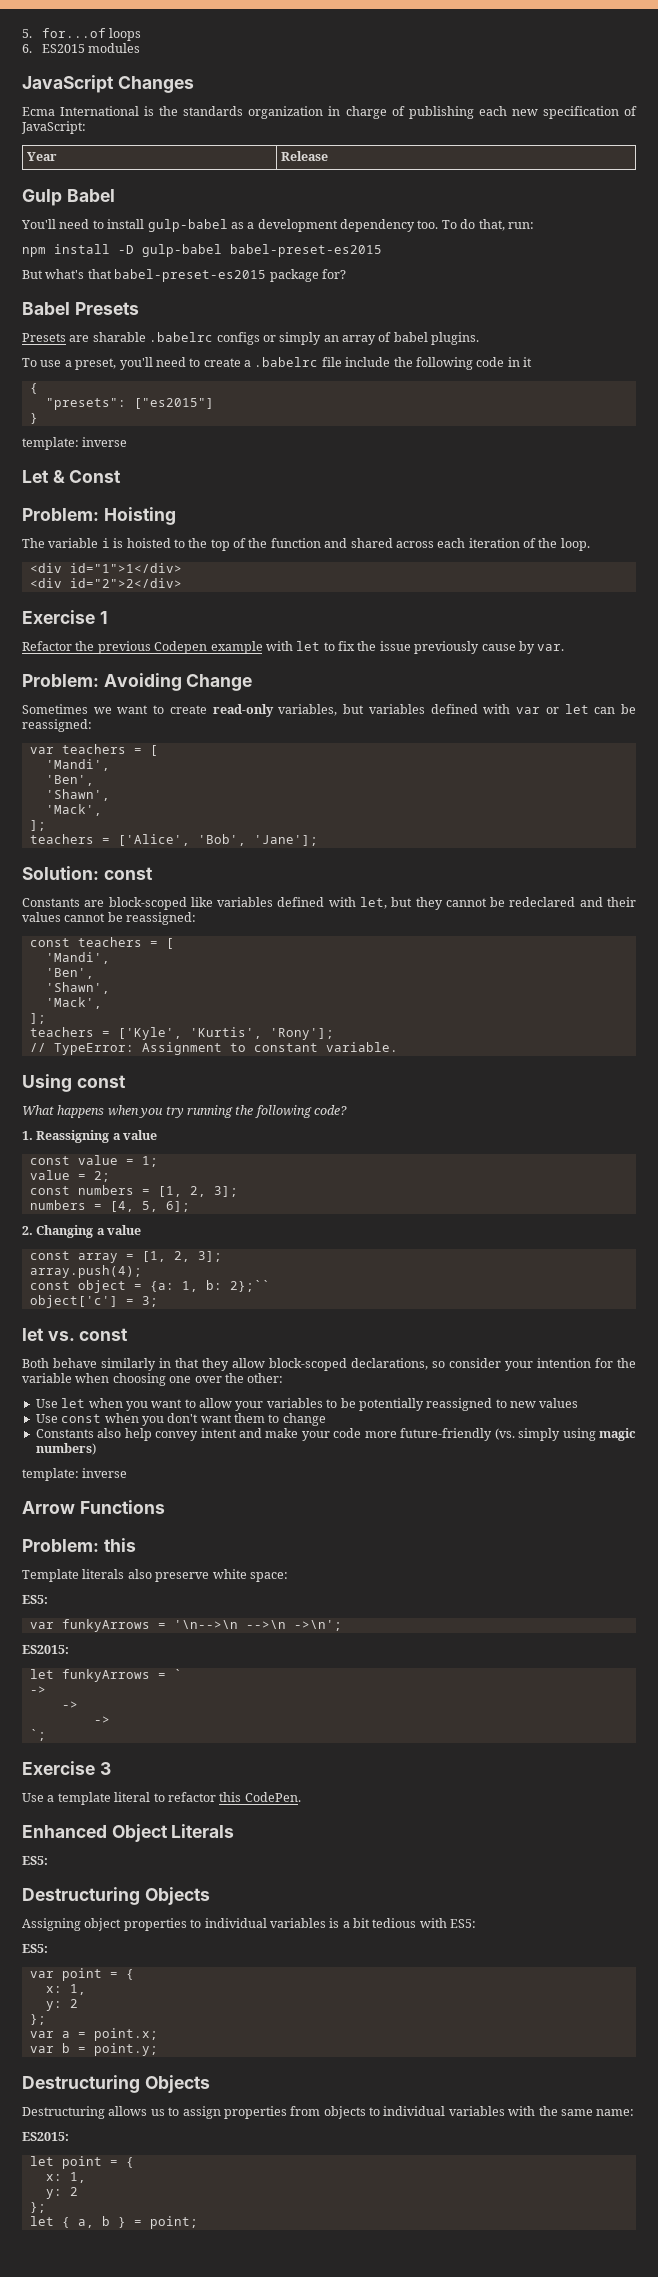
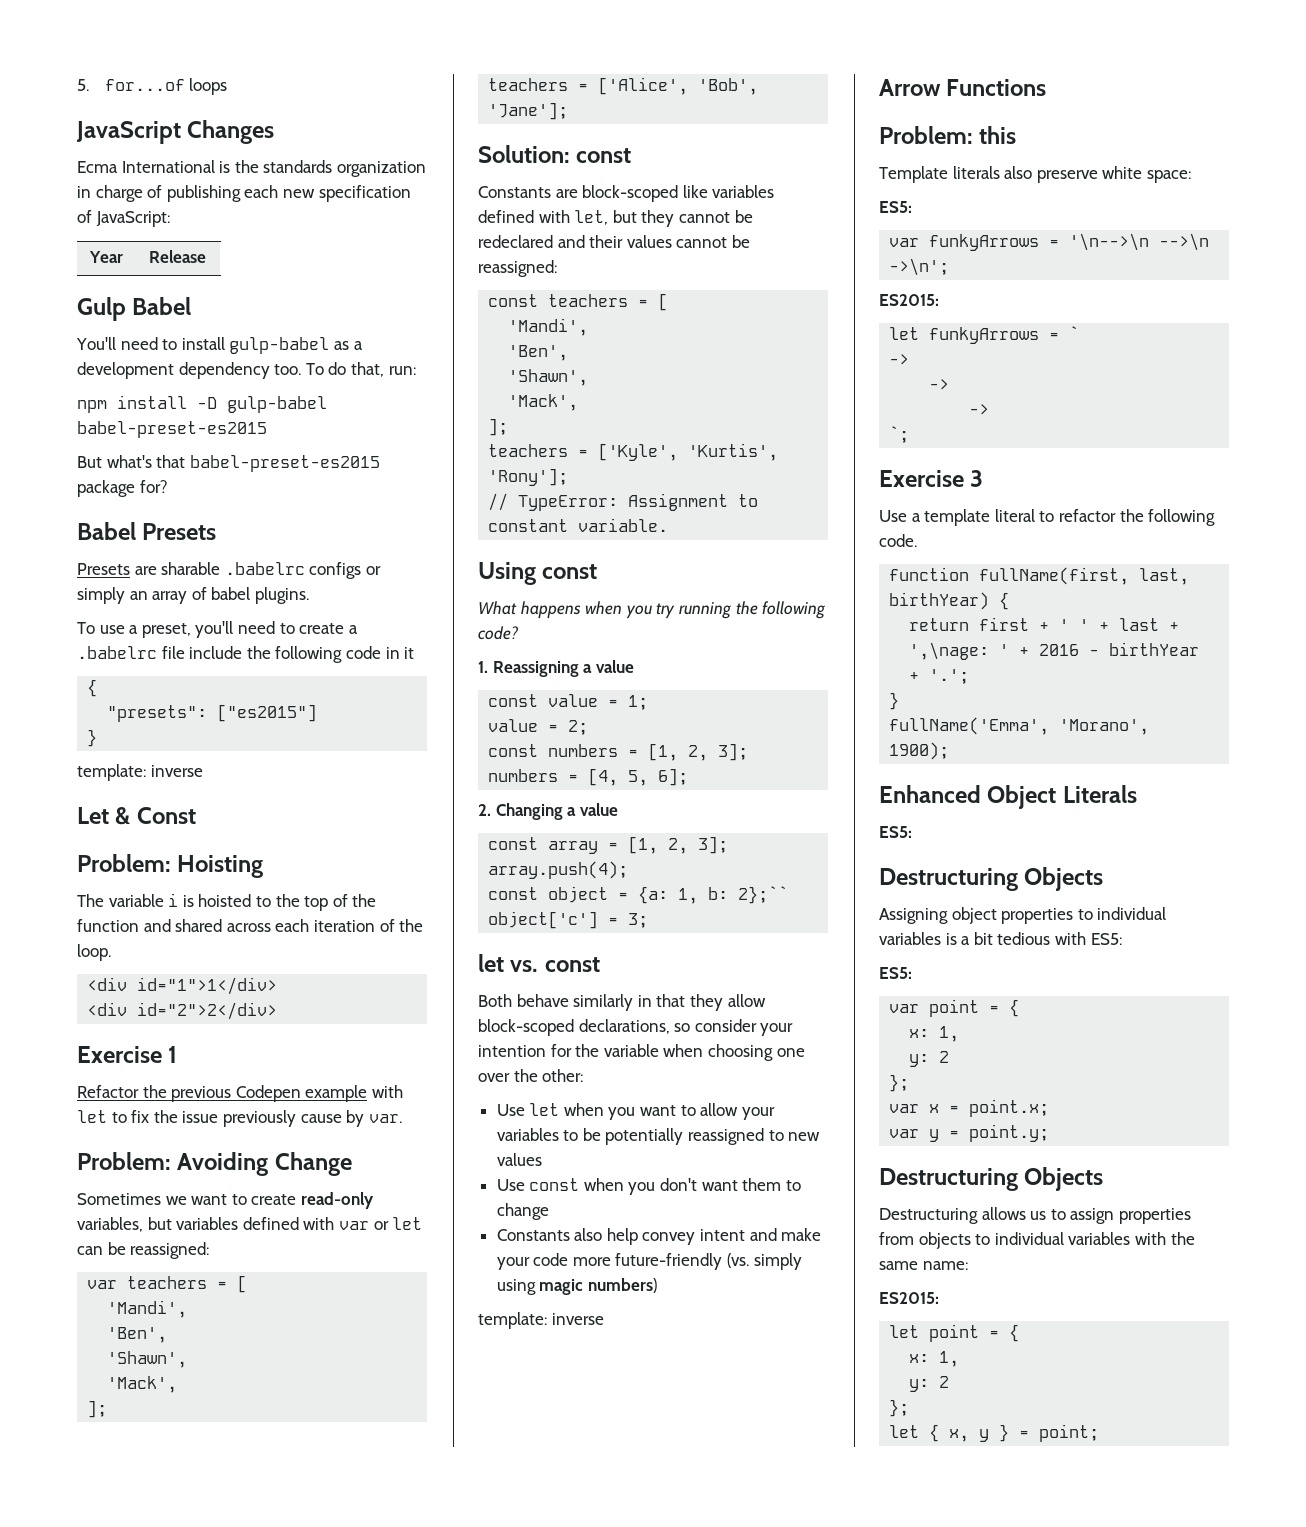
[22,43,141,53] // 6. ES2015 modules -> (228, 86) none
[219,1792,301,1802] this CodePen. -> [1119,509,1216,526] [879,534,917,547] [889,567,1190,585] [889,592,1010,610] [909,617,1180,631] [909,642,1200,660] [909,669,970,684] [889,692,900,710] [889,717,1150,735] [889,742,950,760] the following code. // function fullName(first, last, birthYear) { // return first + ' ' + last + ',\nage: ' + 2016 - birthYear + '.'; // } // fullName('Emma', 'Morano', 1900);
[61,2031,70,2038] a -> [929,1104,940,1113] x
[61,2043,70,2053] b -> [929,1129,940,1142] y
[77,2216,110,2228] a, b -> [949,1429,990,1442] x, y

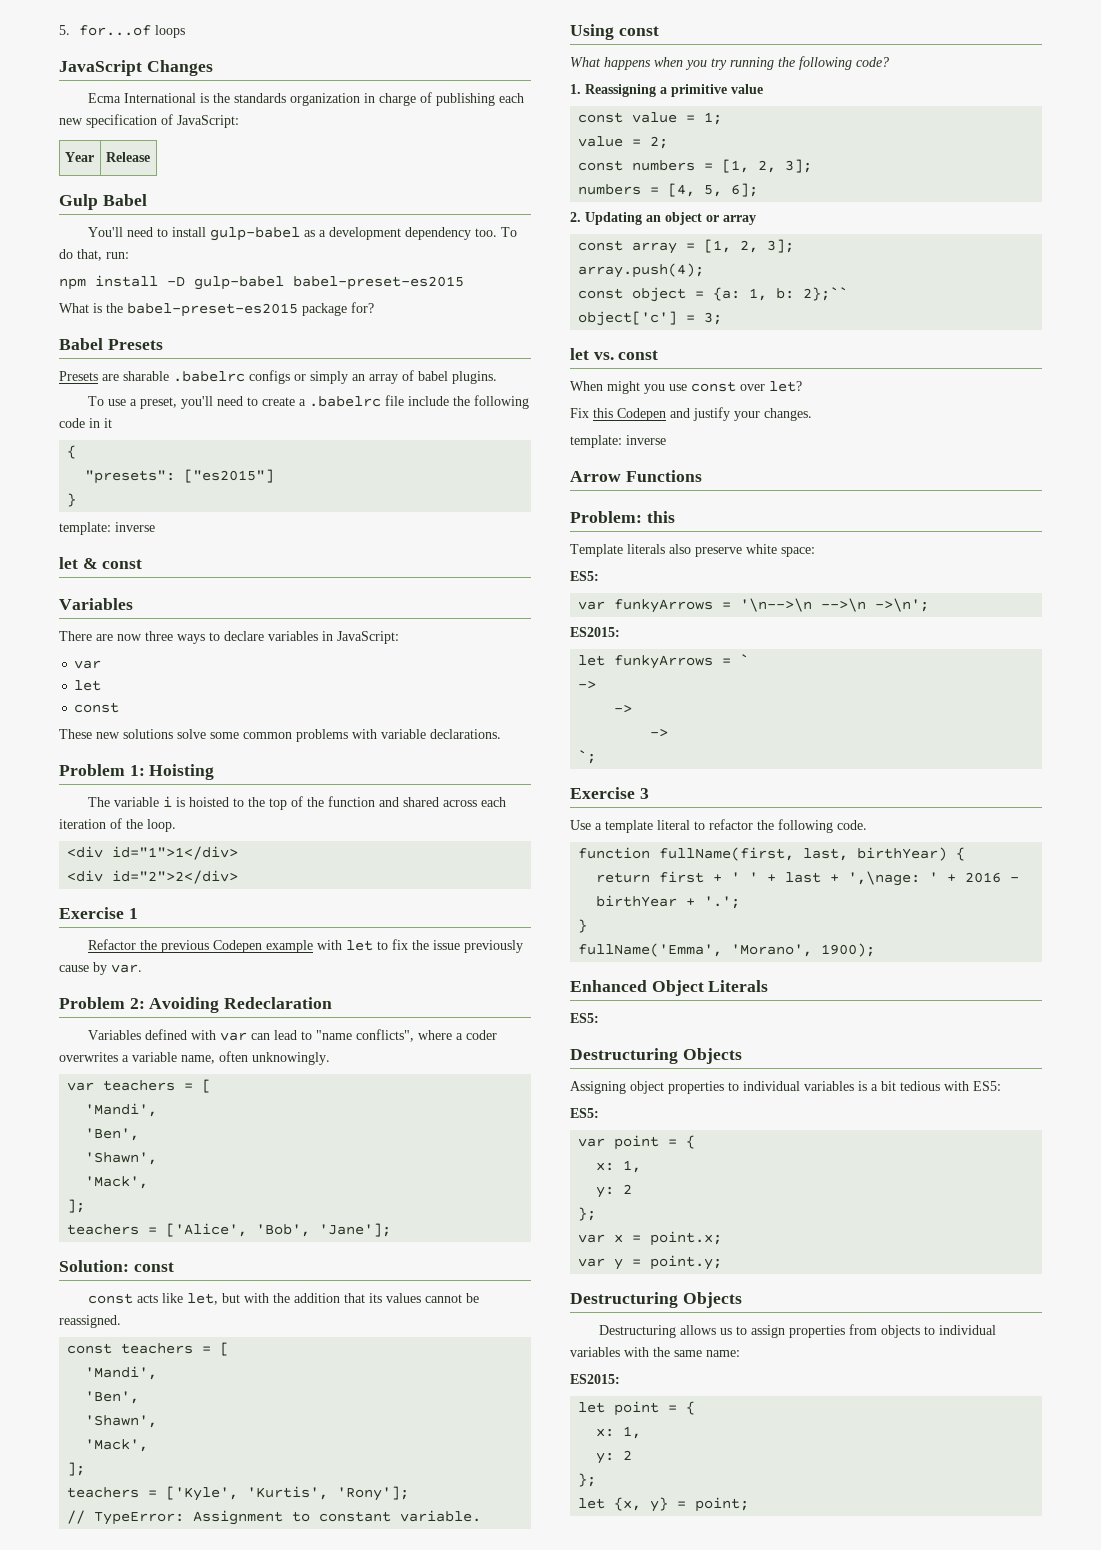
[77,455,186,468] But what's that -> [59,303,123,313] What is the
[77,807,196,825] [77,854,171,872] Let & Const // Problem: -> [59,557,143,569] [59,598,133,610] [59,631,399,644] [74,660,102,669] [74,680,102,691] [74,702,120,713] [59,729,501,742] [59,764,145,776] let & const // Variables // There are now three ways to declare variables in JavaScript: // var // let // const // These new solutions solve some common problems with variable declarations. // Problem 1:
[77,1152,352,1176] [77,1192,374,1209] [77,1217,423,1232] [77,1242,210,1259] Problem: Avoiding Change // Sometimes we want to create read-only variables, but variables defined with var or let can be reassigned: -> [59,997,333,1013] [88,1029,498,1042] [59,1051,330,1065] Problem 2: Avoiding Redeclaration // Variables defined with var can lead to "name conflicts", where a coder overwrites a variable name, often unknowingly.
[478,185,775,202] [478,210,753,227] [478,235,624,248] Constants are block-scoped like variables defined with let, but they cannot be redeclared and their -> [88,1293,383,1305] const acts like let, but with the addition that its
[478,260,557,277] reassigned: -> [59,1315,121,1328] reassigned.
(593, 668) none -> [671,84,727,97] primitive
[495,803,618,820] Changing a value -> [585,212,756,225] Updating an object or array
[478,994,766,1011] [478,1019,794,1036] [478,1044,805,1061] [478,1069,584,1082] [496,1103,775,1120] [496,1128,821,1145] [496,1153,542,1166] [496,1178,801,1195] [496,1203,549,1220] [496,1228,822,1245] [496,1253,802,1270] [496,1278,657,1295] Both behave similarly in that they allow block-scoped declarations, so consider your intention for the variable when choosing one over the other: // Use let when you want to allow your variables to be potentially reassigned to new values // Use const when you don't want them to change // Constants also help convey intent and make your code more future-friendly (vs. simply using magic numbers) -> [570,381,802,394] [570,407,812,421] When might you use const over let? // Fix this Codepen and justify your changes.
[929,1424,1010,1442] { x, y } -> [614,1497,669,1512] {x, y}

